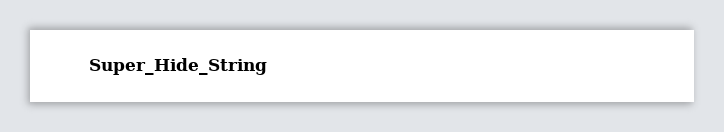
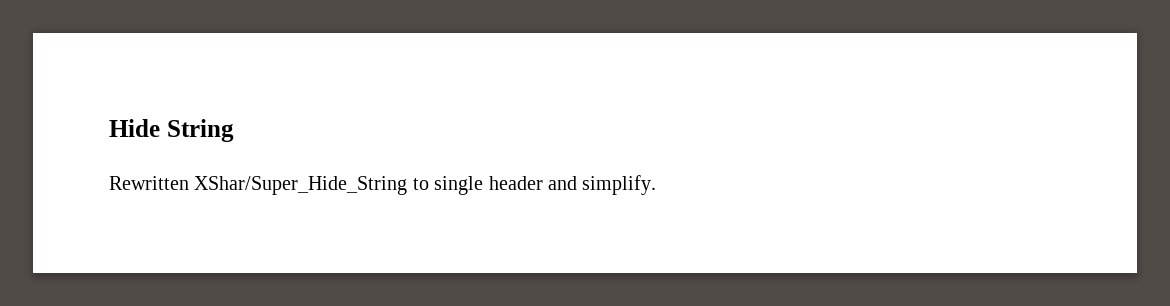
[89,58,267,75] Super_Hide_String -> [109,119,234,142] [109,175,657,195] Hide String // Rewritten XShar/Super_Hide_String to single header and simplify.

